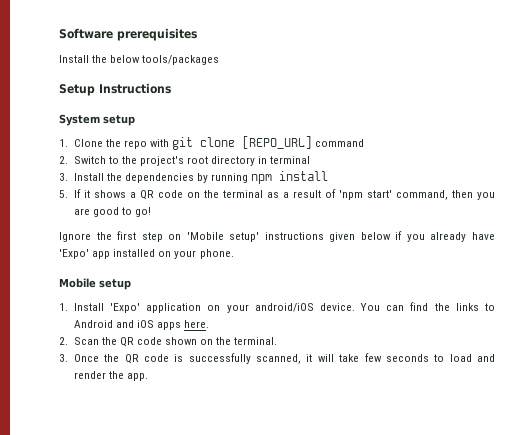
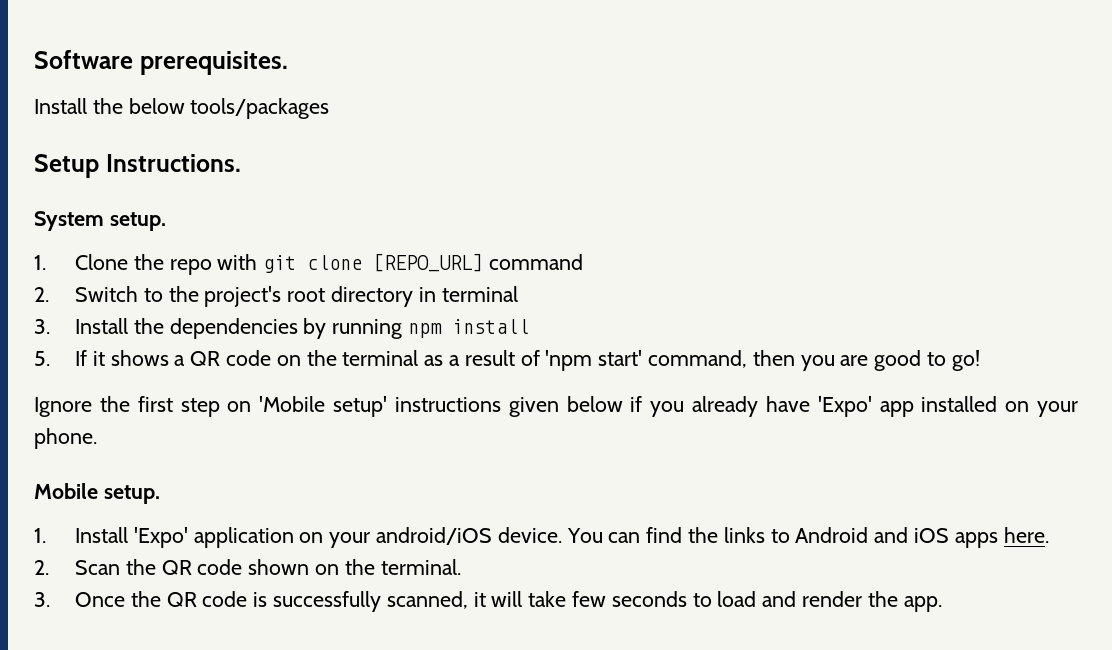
[117,28,197,41] prerequisites -> [139,51,288,75] prerequisites.
[99,83,171,94] Instructions -> [105,154,241,172] Instructions.
[103,115,135,126] setup -> [109,212,166,231] setup.
[99,279,131,290] setup -> [103,485,160,504] setup.

